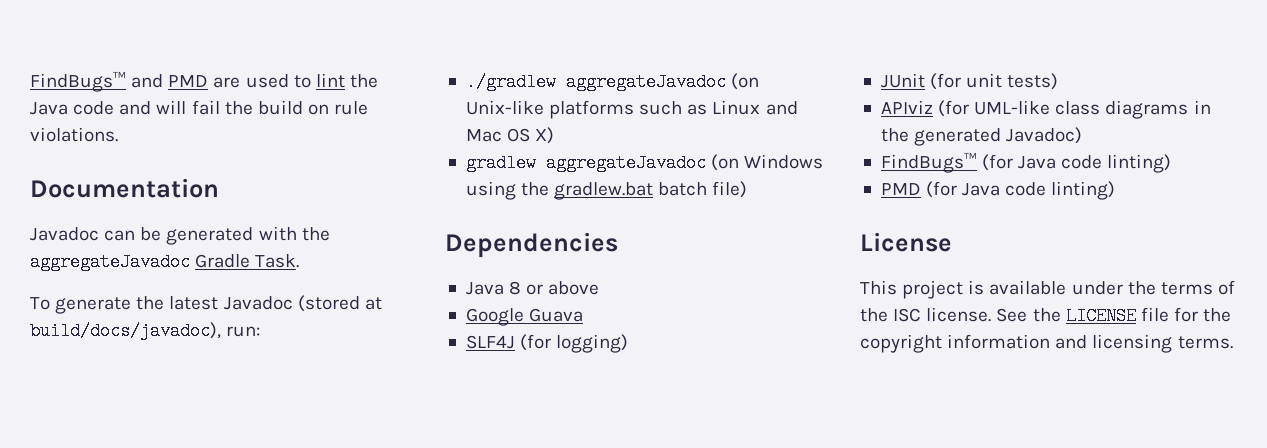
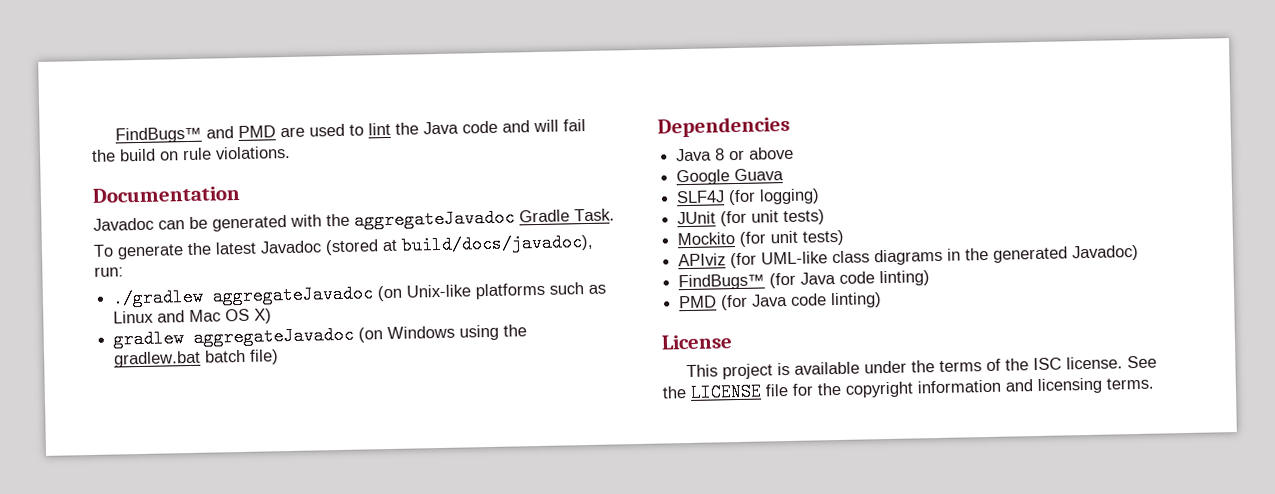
(1059, 81) none -> [677,229,845,247] // Mockito (for unit tests)

